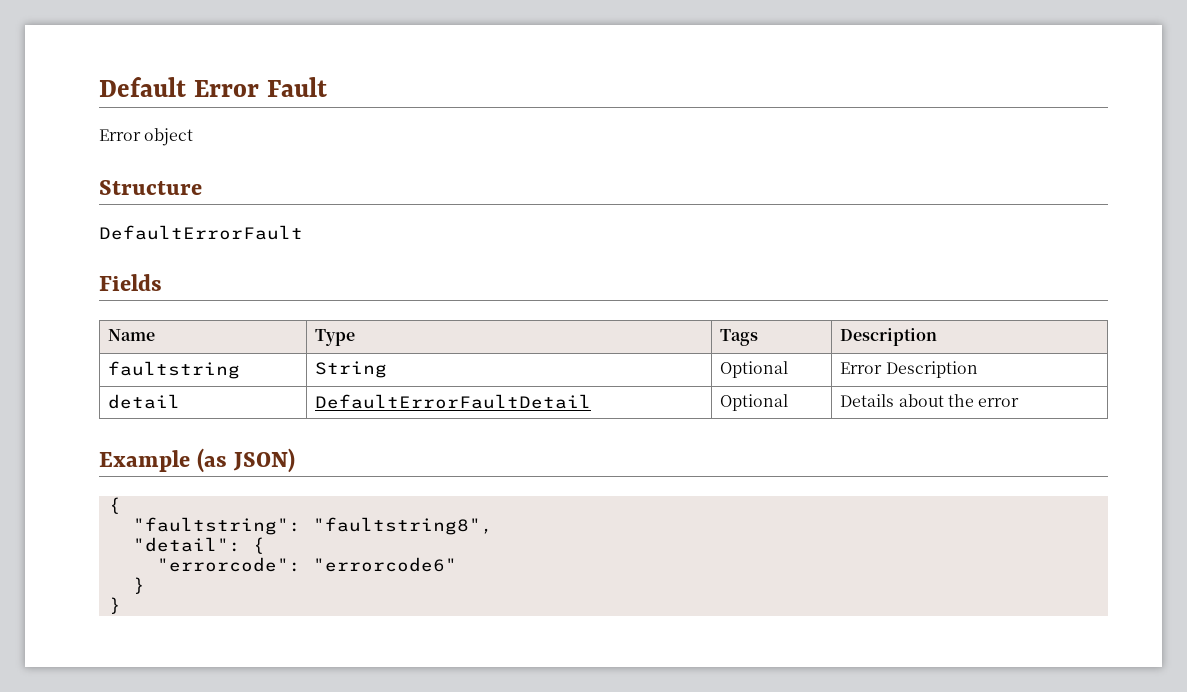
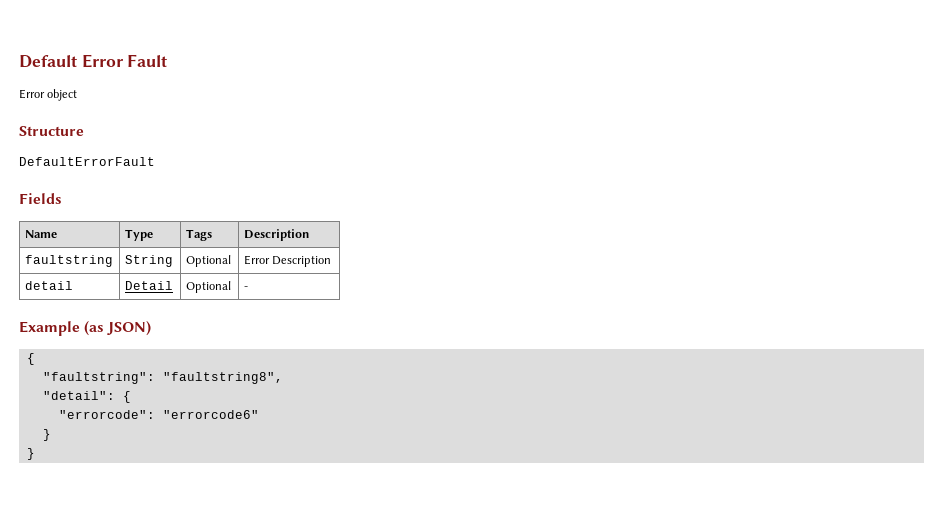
[315,394,592,409] [720,394,789,411] [840,394,1020,407] DefaultErrorFaultDetail | Optional | Details about the error -> [124,281,173,290] [185,281,231,293] [243,286,248,290] Detail | Optional | -

